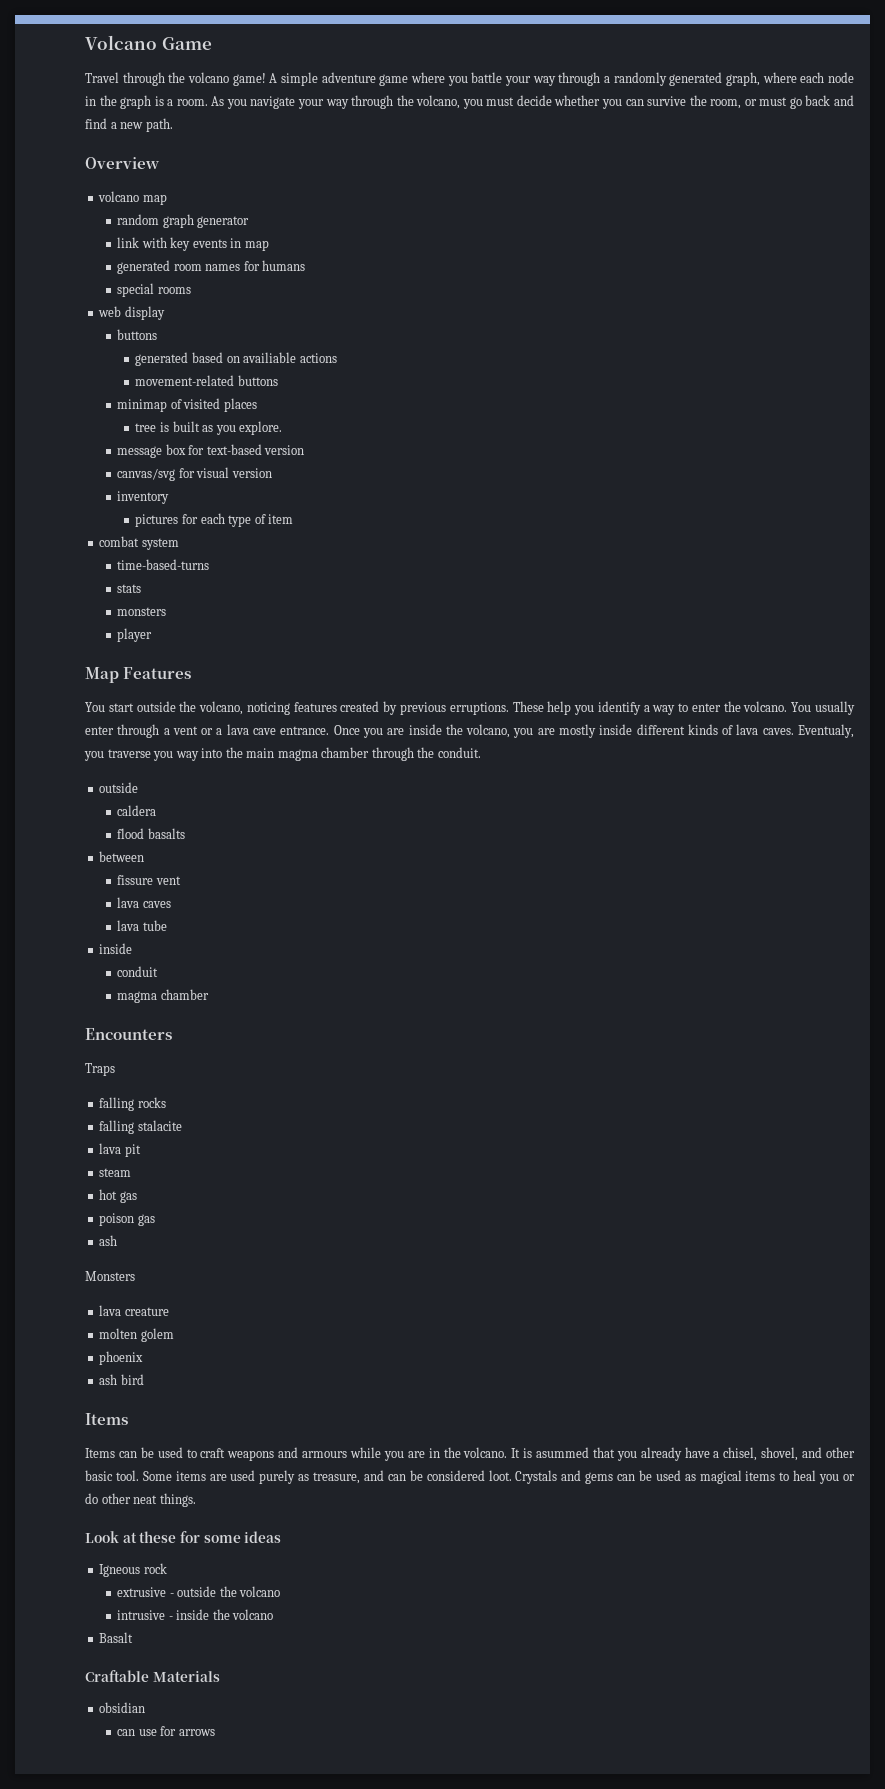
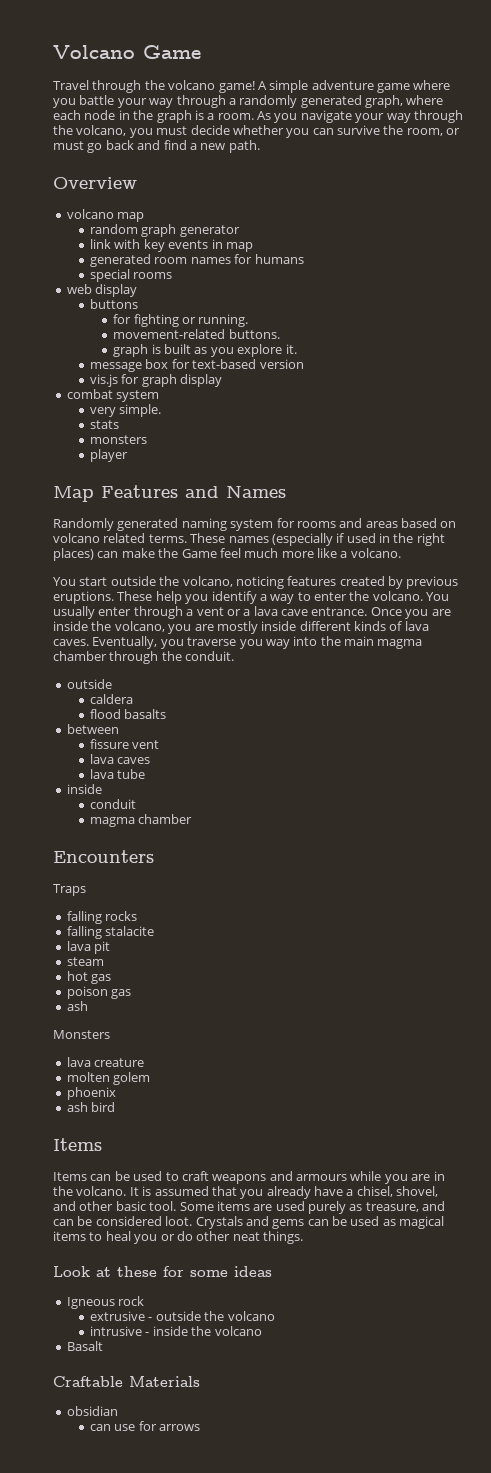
[135,352,337,366] [135,375,278,386] [117,398,257,412] [135,423,157,432] generated based on availiable actions // movement-related buttons // minimap of visited places // tree -> [113,314,249,327] [113,329,280,339] [113,344,149,357] for fighting or running. // movement-related buttons. // graph
[239,421,283,435] explore. -> [237,344,297,357] explore it.
[117,467,272,481] [117,491,170,504] [135,513,294,527] canvas/svg for visual version // inventory // pictures for each type of item -> [90,374,223,387] vis.js for graph display
[117,559,210,570] time-based-turns -> [90,404,162,417] very simple.
(192, 673) none -> [185,485,286,498] [53,518,457,531] [53,533,445,546] [53,548,401,561] and Names // Randomly generated naming system for rooms and areas based on volcano related terms. These names (especially if used in the right places) can make the Game feel much more like a volcano.
[449,702,509,715] erruptions. -> [53,591,114,604] eruptions.
[797,724,854,738] Eventualy, -> [92,636,158,649] Eventually,
[536,1447,590,1458] asummed -> [154,1186,209,1196] assumed

